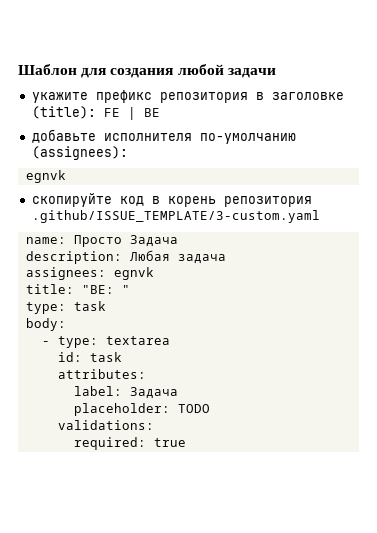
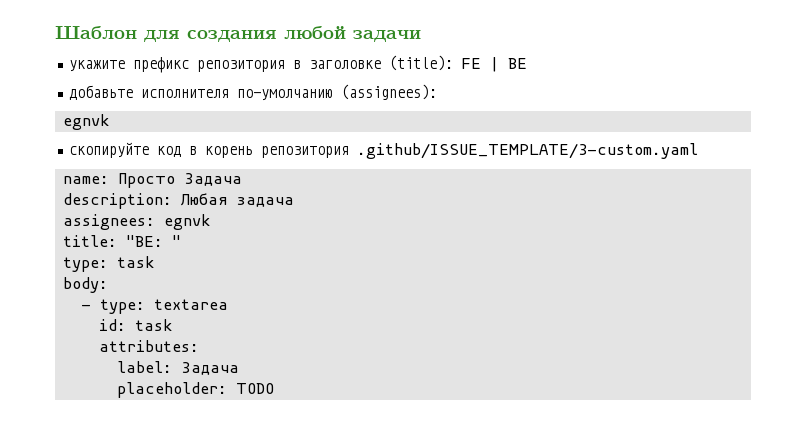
[57,420,154,430] [73,437,186,450] // validations: // required: true -> (274, 388) none

